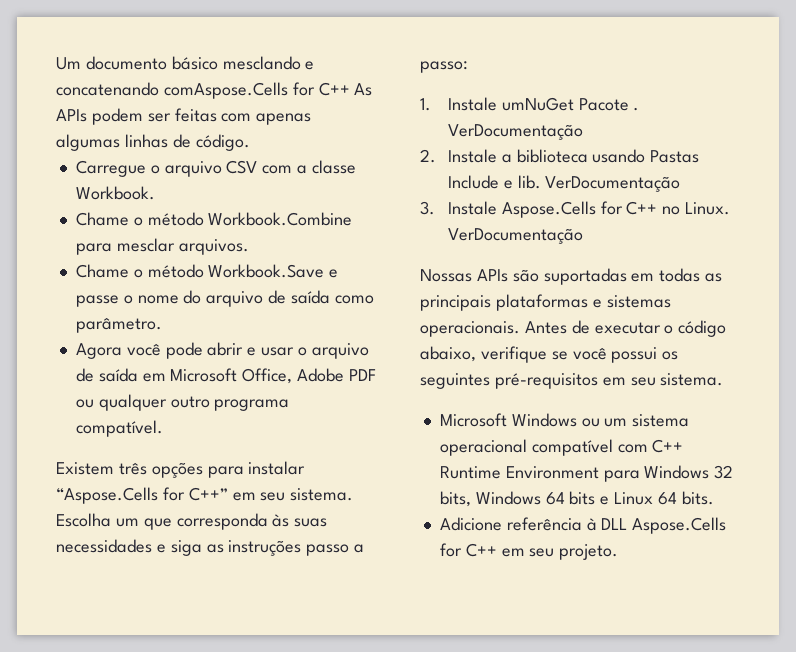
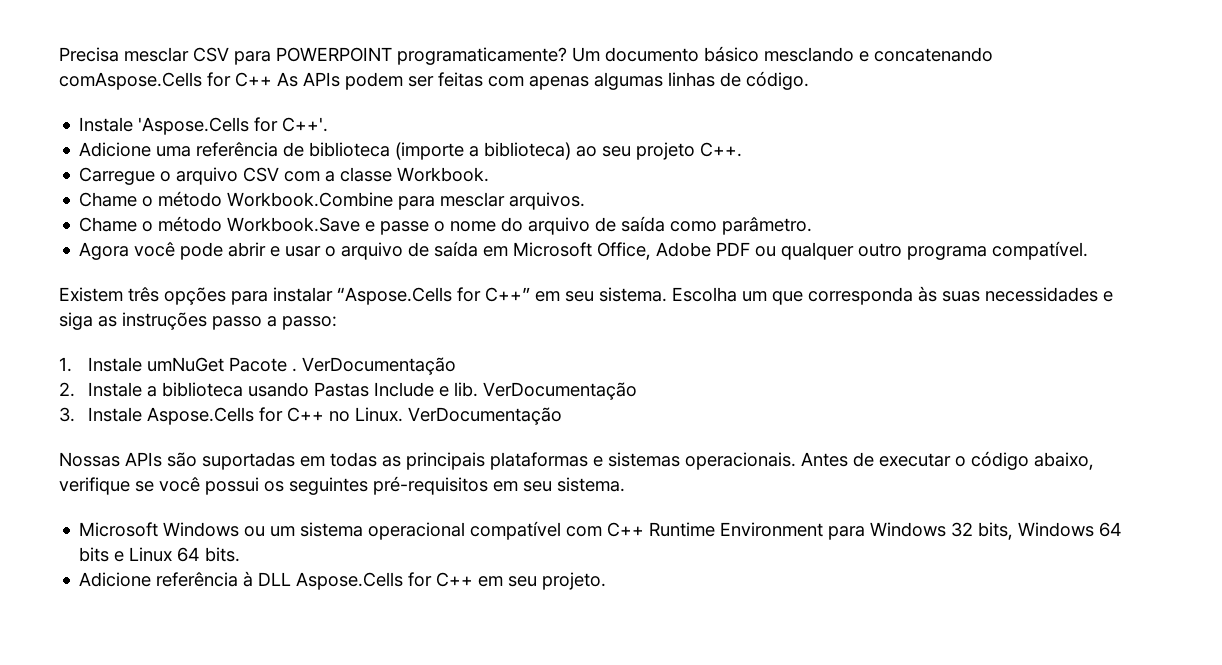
(56, 63) none -> [59,47,567,65] Precisa mesclar CSV para POWERPOINT programaticamente?
(250, 142) none -> [79,117,329,135] [79,142,743,160] // Instale 'Aspose.Cells for C++'. // Adicione uma referência de biblioteca (importe a biblioteca) ao seu projeto C++.

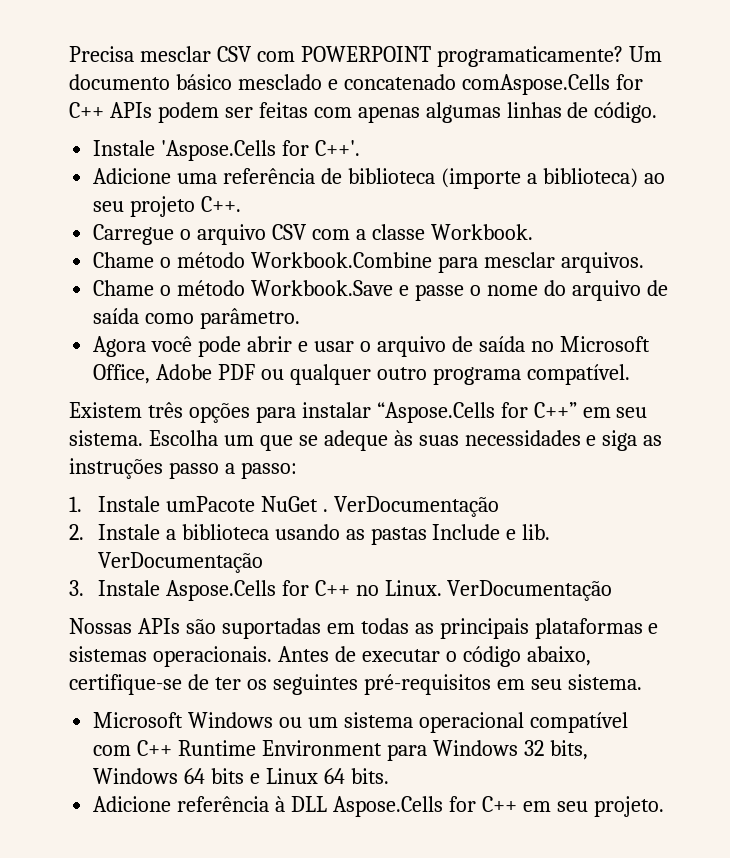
[234,51,271,65] para -> [256,51,295,62] com
[764,47,993,62] mesclando e concatenando -> [237,74,456,90] mesclado e concatenado
[277,72,298,87] As -> (104, 110) none
[483,246,509,257] em -> [530,341,554,352] no
[808,287,913,305] corresponda -> [298,430,388,451] se adeque
[146,357,287,372] umNuGet Pacote -> [165,496,318,512] umPacote NuGet
[313,382,369,397] Pastas -> [345,527,427,545] as pastas
[59,477,259,495] verifique se você possui -> [69,674,241,695] certifique-se de ter

